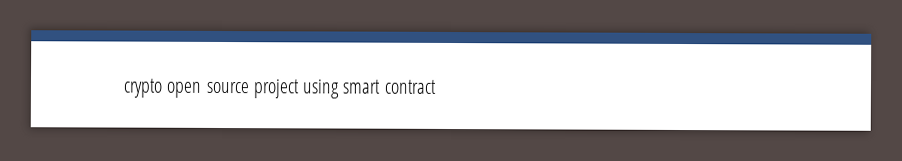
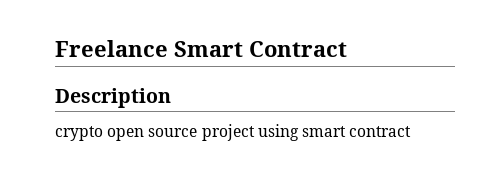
(123, 88) none -> [55,40,347,57] [55,88,171,108] Freelance Smart Contract // Description //

